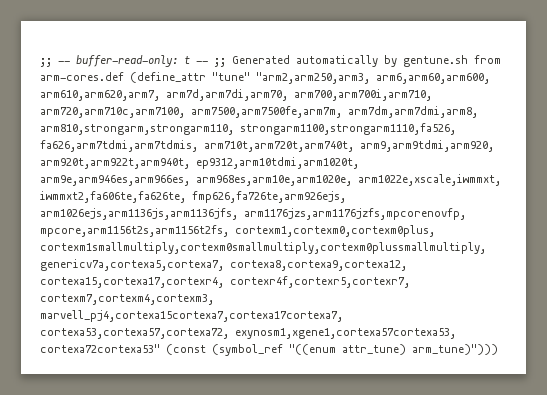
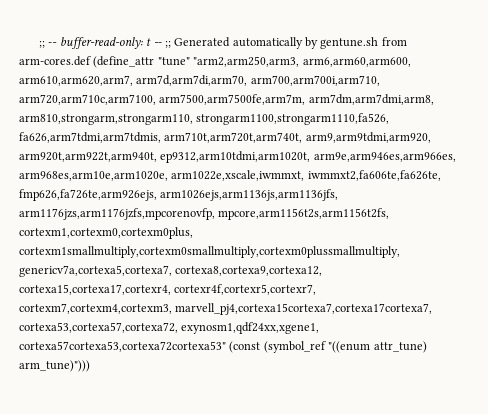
[235,328,456,339] [40,344,160,353] exynosm1,xgene1,cortexa57cortexa53, cortexa72cortexa53" -> [181,322,320,334] [19,341,226,352] exynosm1,qdf24xx,xgene1, cortexa57cortexa53,cortexa72cortexa53"

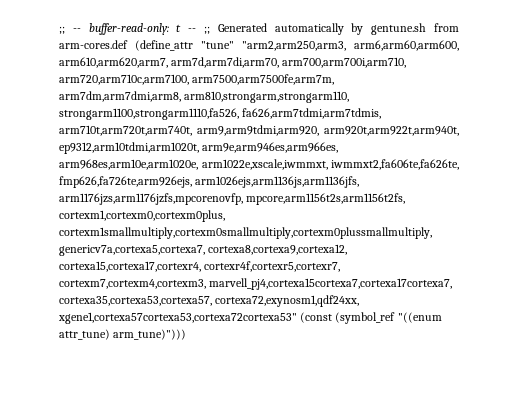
[19,322,320,334] [19,341,226,352] cortexa53,cortexa57,cortexa72, exynosm1,qdf24xx,xgene1, cortexa57cortexa53,cortexa72cortexa53" -> [59,295,360,307] [58,312,297,324] cortexa35,cortexa53,cortexa57, cortexa72,exynosm1,qdf24xx, xgene1,cortexa57cortexa53,cortexa72cortexa53"

